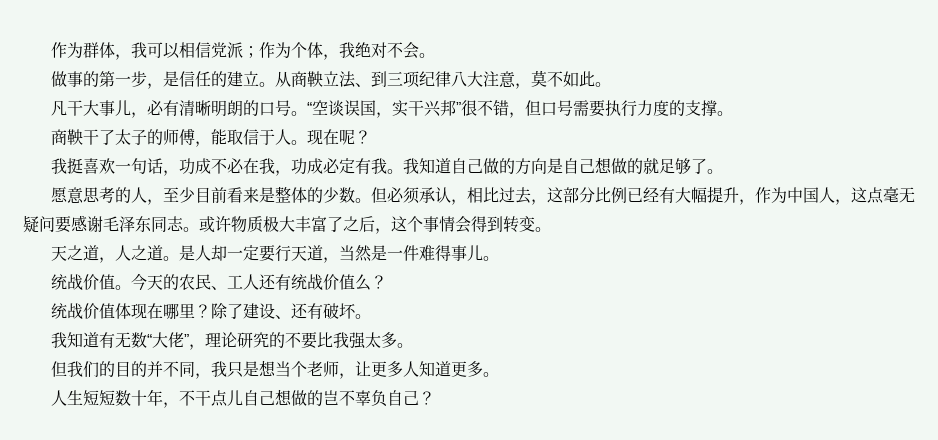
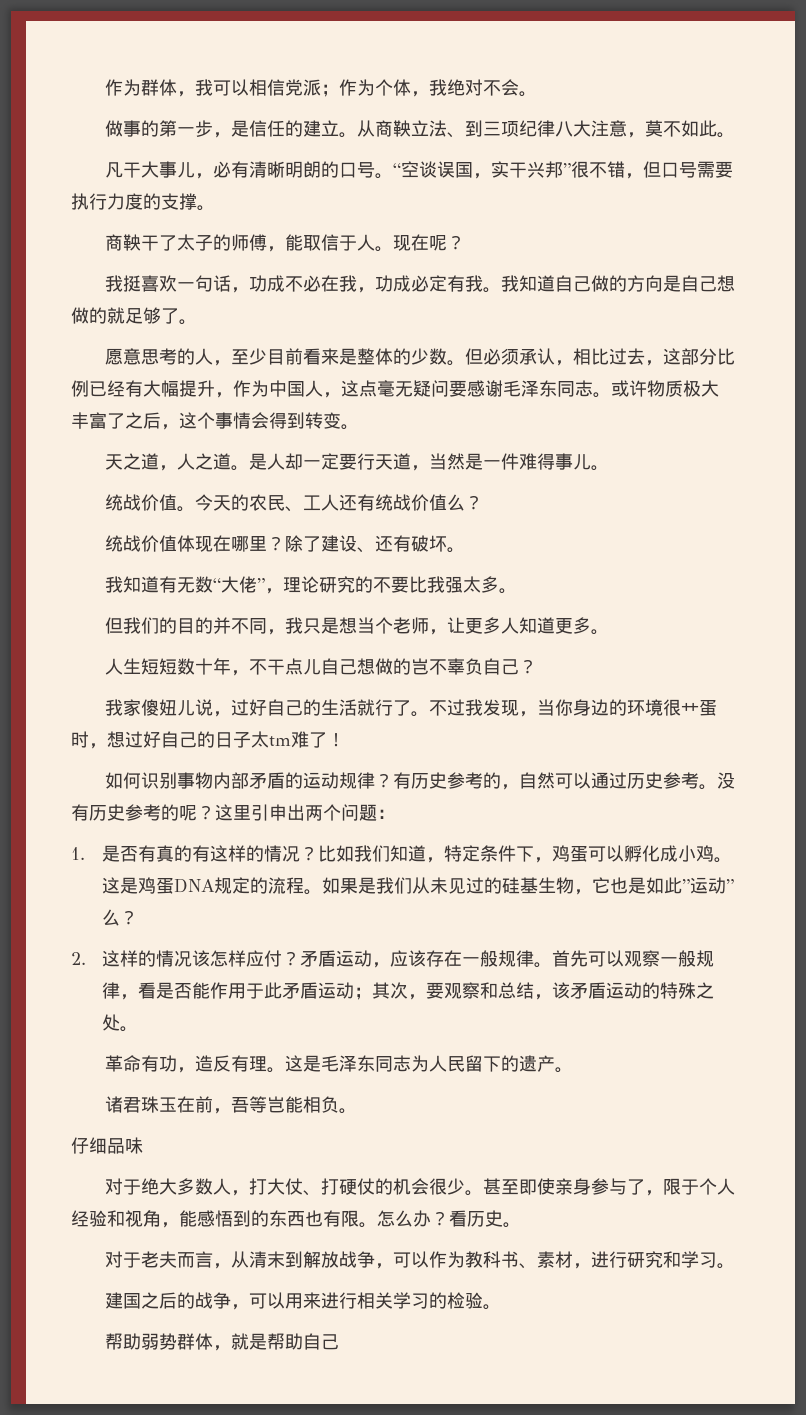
(435, 398) none -> [104,699,717,717] [71,731,345,749] [104,772,735,790] [71,804,395,821] [71,845,733,863] [102,877,735,895] [102,909,139,926] [71,950,715,968] [102,982,715,1000] [102,1014,139,1032] [104,1055,573,1073] [104,1096,357,1114] [71,1137,143,1154] [104,1178,735,1196] [71,1210,521,1228] [104,1251,735,1269] [104,1292,501,1310] [104,1333,339,1351] // 我家傻妞儿说，过好自己的生活就行了。不过我发现，当你身边的环境很艹蛋时，想过好自己的日子太tm难了！ // 如何识别事物内部矛盾的运动规律？有历史参考的，自然可以通过历史参考。没有历史参考的呢？这里引申出两个问题： // 1.是否有真的有这样的情况？比如我们知道，特定条件下，鸡蛋可以孵化成小鸡。这是鸡蛋DNA规定的流程。如果是我们从未见过的硅基生物，它也是如此”运动”么？ // 2.这样的情况该怎样应付？矛盾运动，应该存在一般规律。首先可以观察一般规律，看是否能作用于此矛盾运动；其次，要观察和总结，该矛盾运动的特殊之处。 // 革命有功，造反有理。这是毛泽东同志为人民留下的遗产。 // 诸君珠玉在前，吾等岂能相负。 // 仔细品味 // 对于绝大多数人，打大仗、打硬仗的机会很少。甚至即使亲身参与了，限于个人经验和视角，能感悟到的东西也有限。怎么办？看历史。 // 对于老夫而言，从清末到解放战争，可以作为教科书、素材，进行研究和学习。 // 建国之后的战争，可以用来进行相关学习的检验。 // 帮助弱势群体，就是帮助自己

